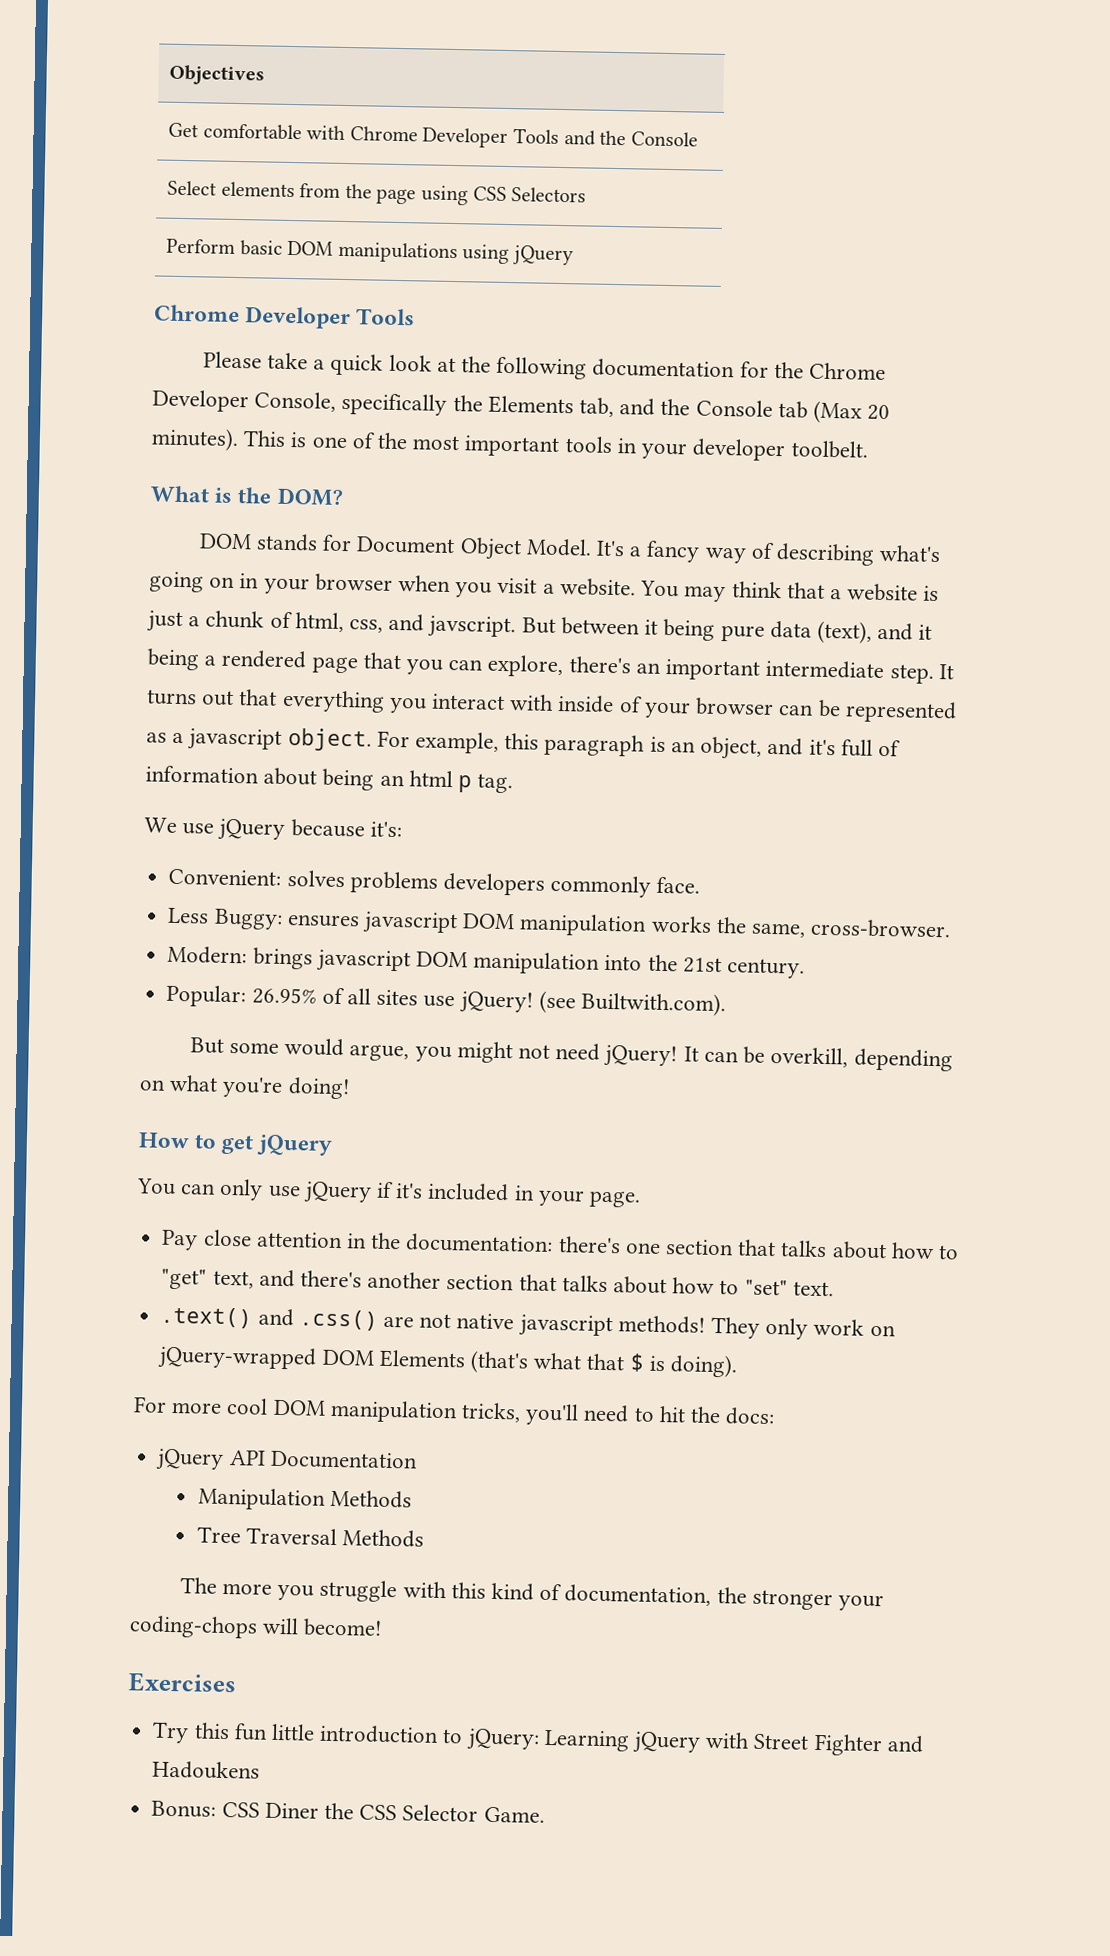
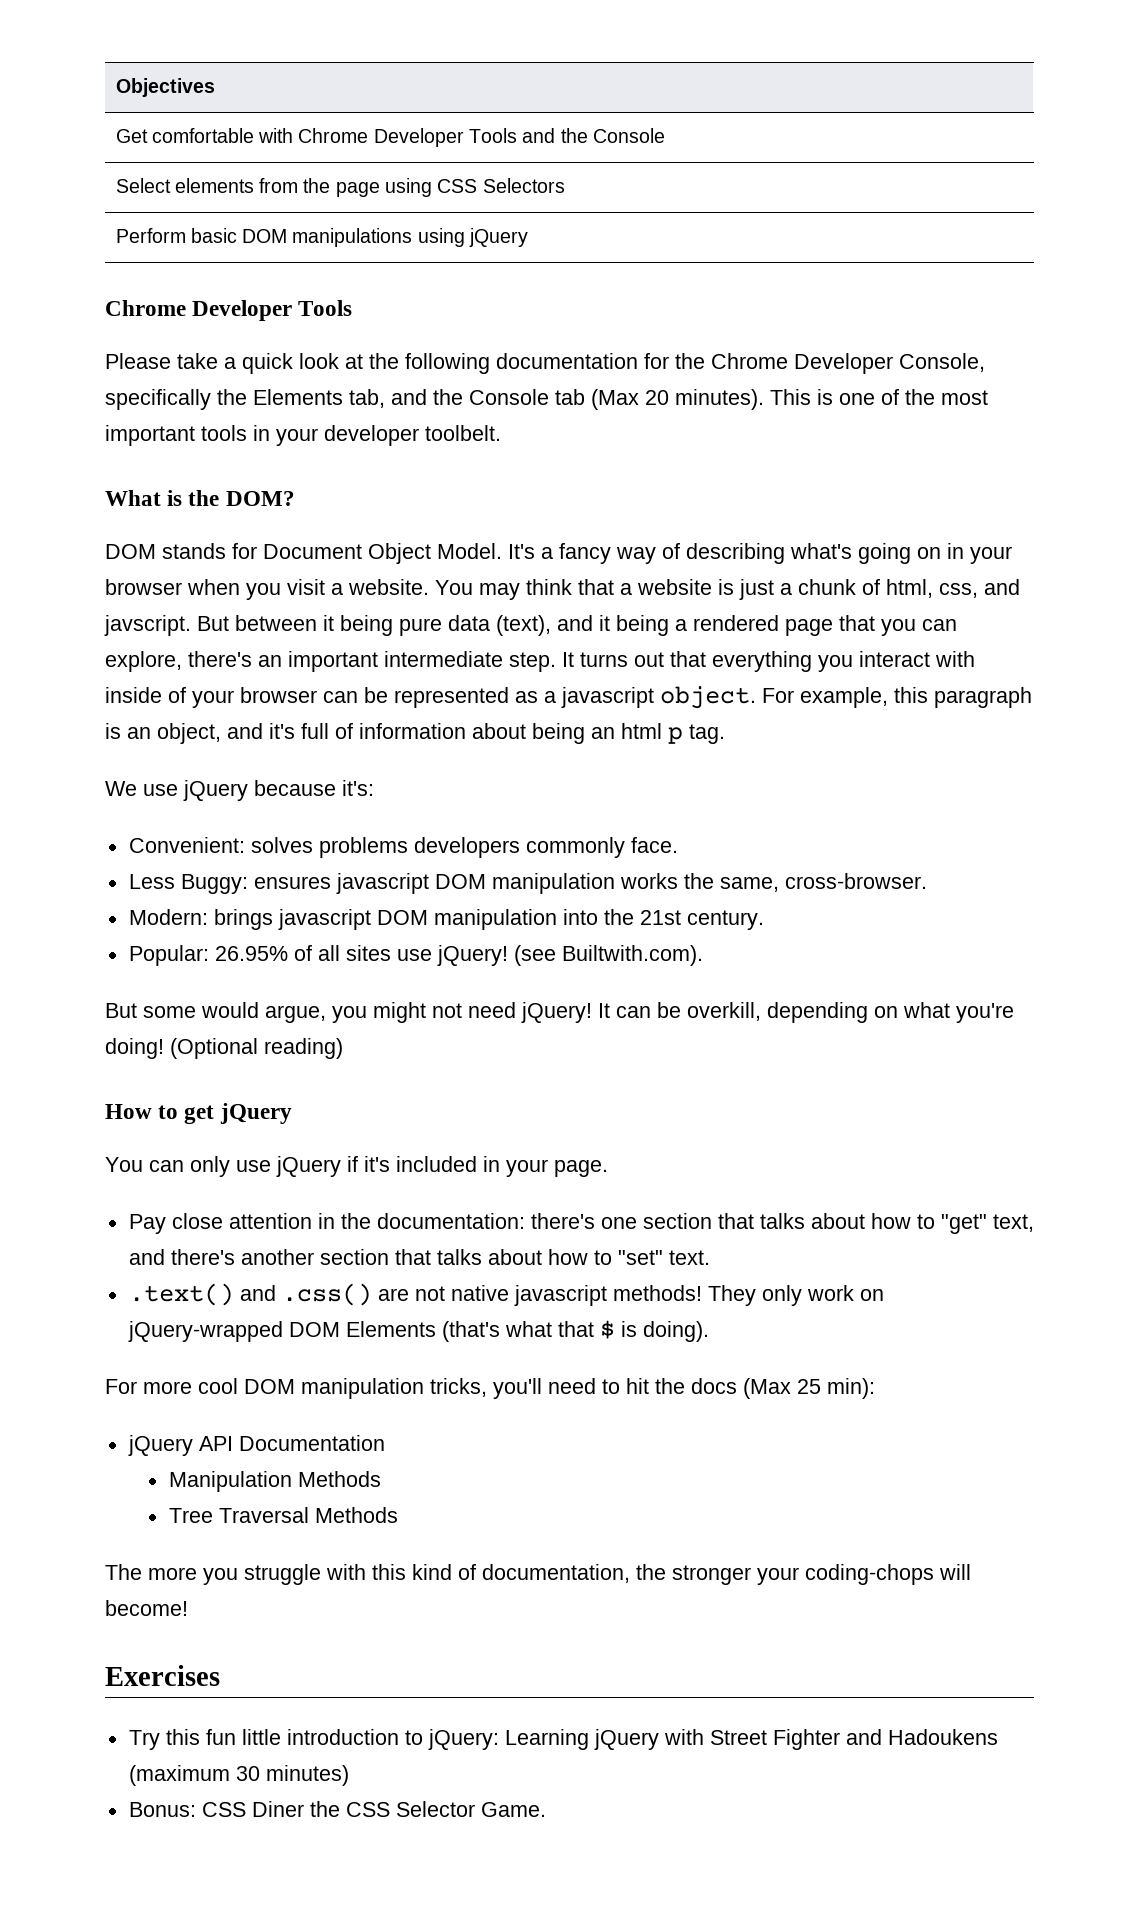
(351, 1088) none -> [170,1038,343,1059] (Optional reading)
[725,1407,776,1426] docs: -> [691,1378,875,1399] docs (Max 25 min):
(261, 1770) none -> [128,1765,349,1786] (maximum 30 minutes)

